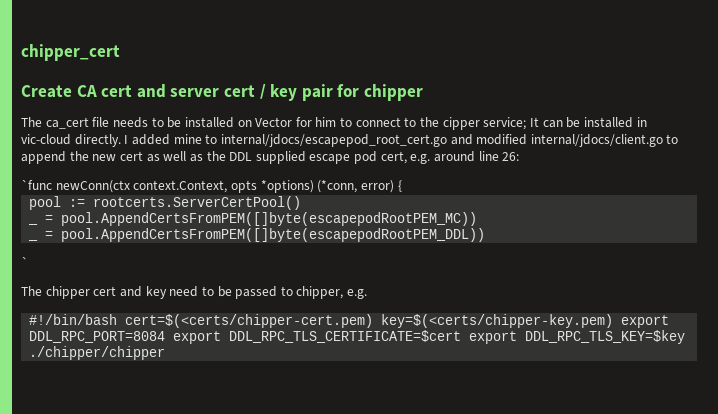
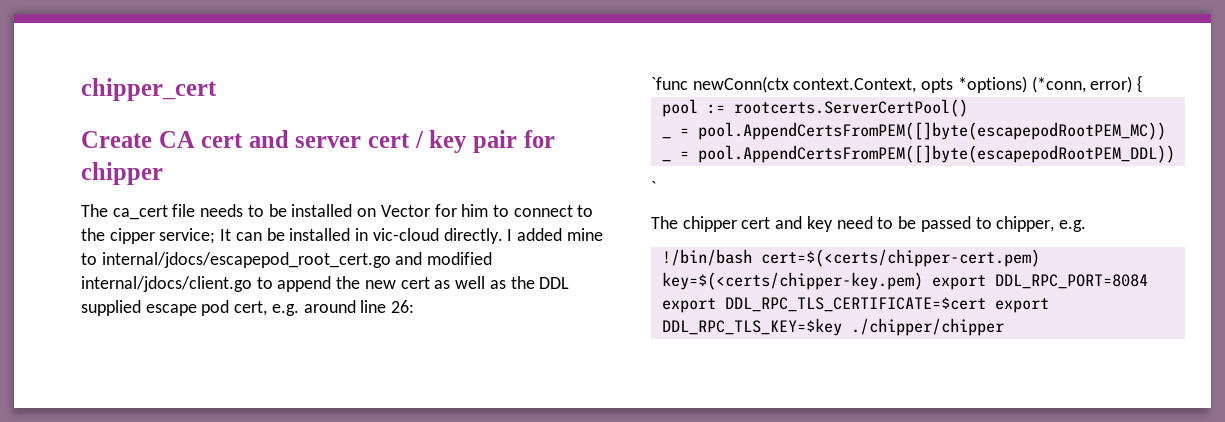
[29,314,118,325] #!/bin/bash -> [661,249,752,266] !/bin/bash

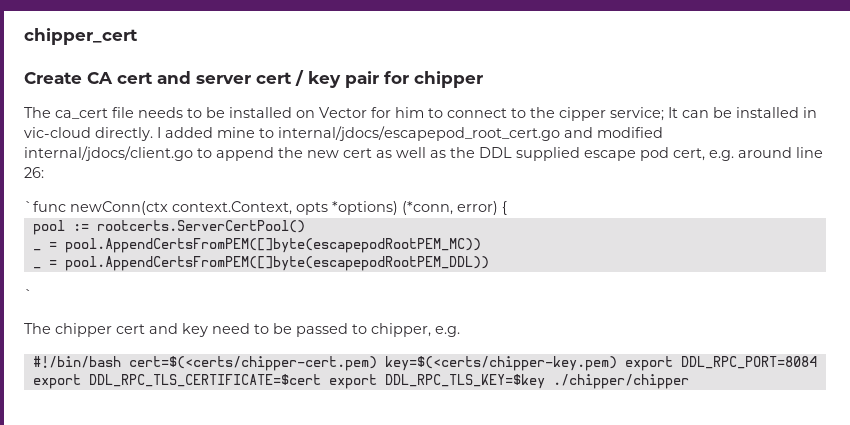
[661,249,752,266] !/bin/bash -> [32,356,121,368] #!/bin/bash

